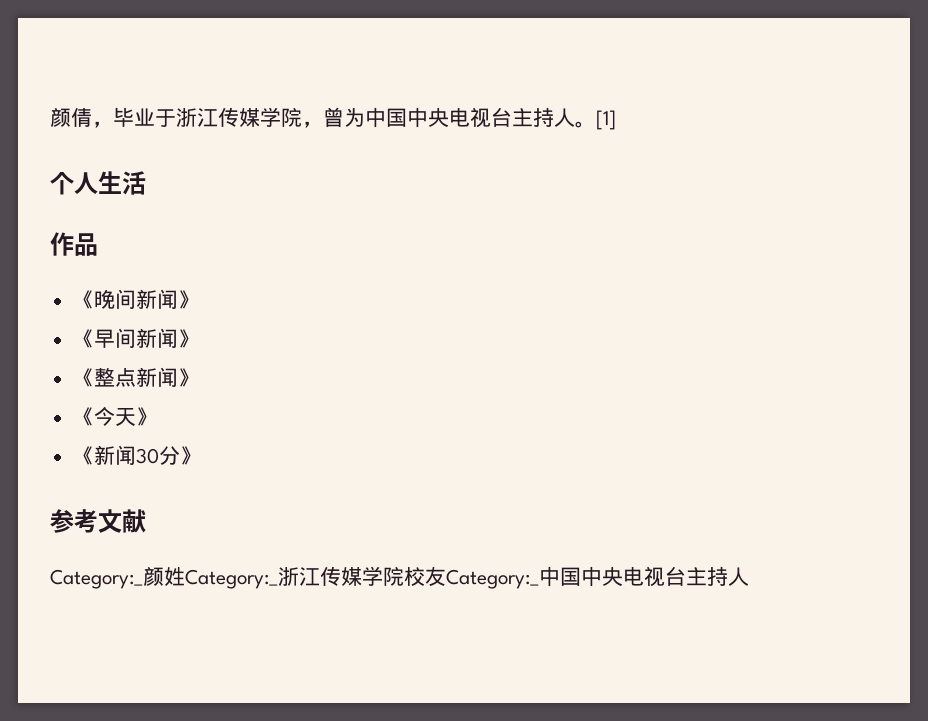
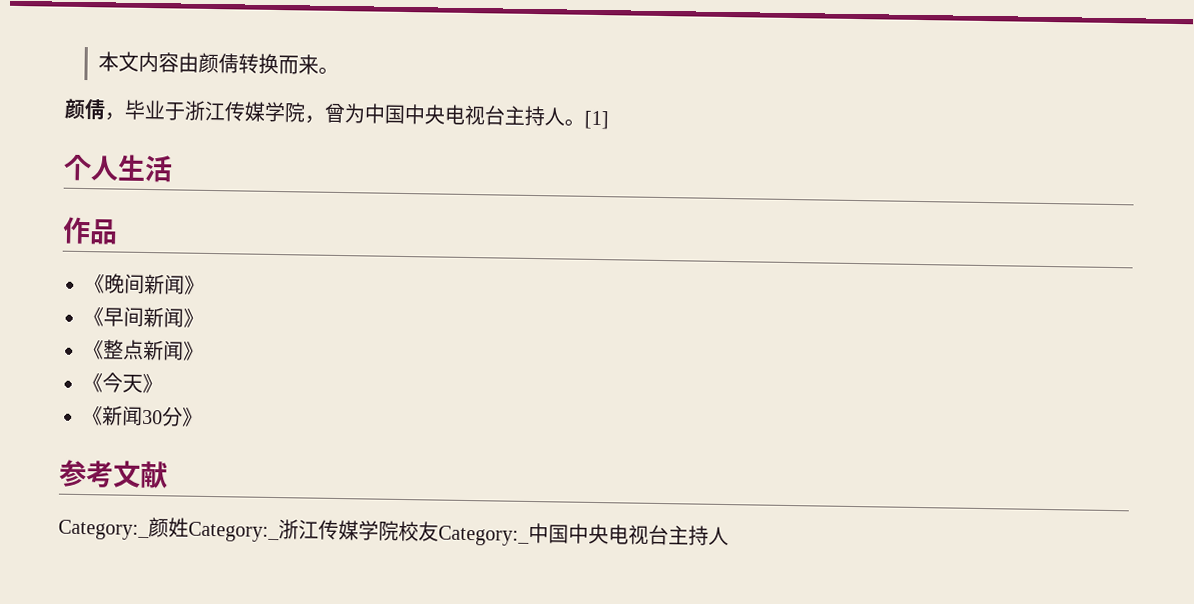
(50, 117) none -> [97,51,339,75] 本文内容由颜倩转换而来。 //

